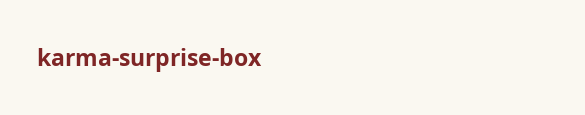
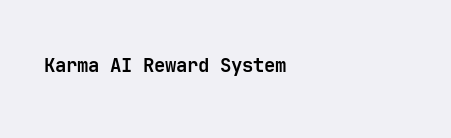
[37,48,262,72] karma-surprise-box -> [44,58,286,76] Karma AI Reward System

